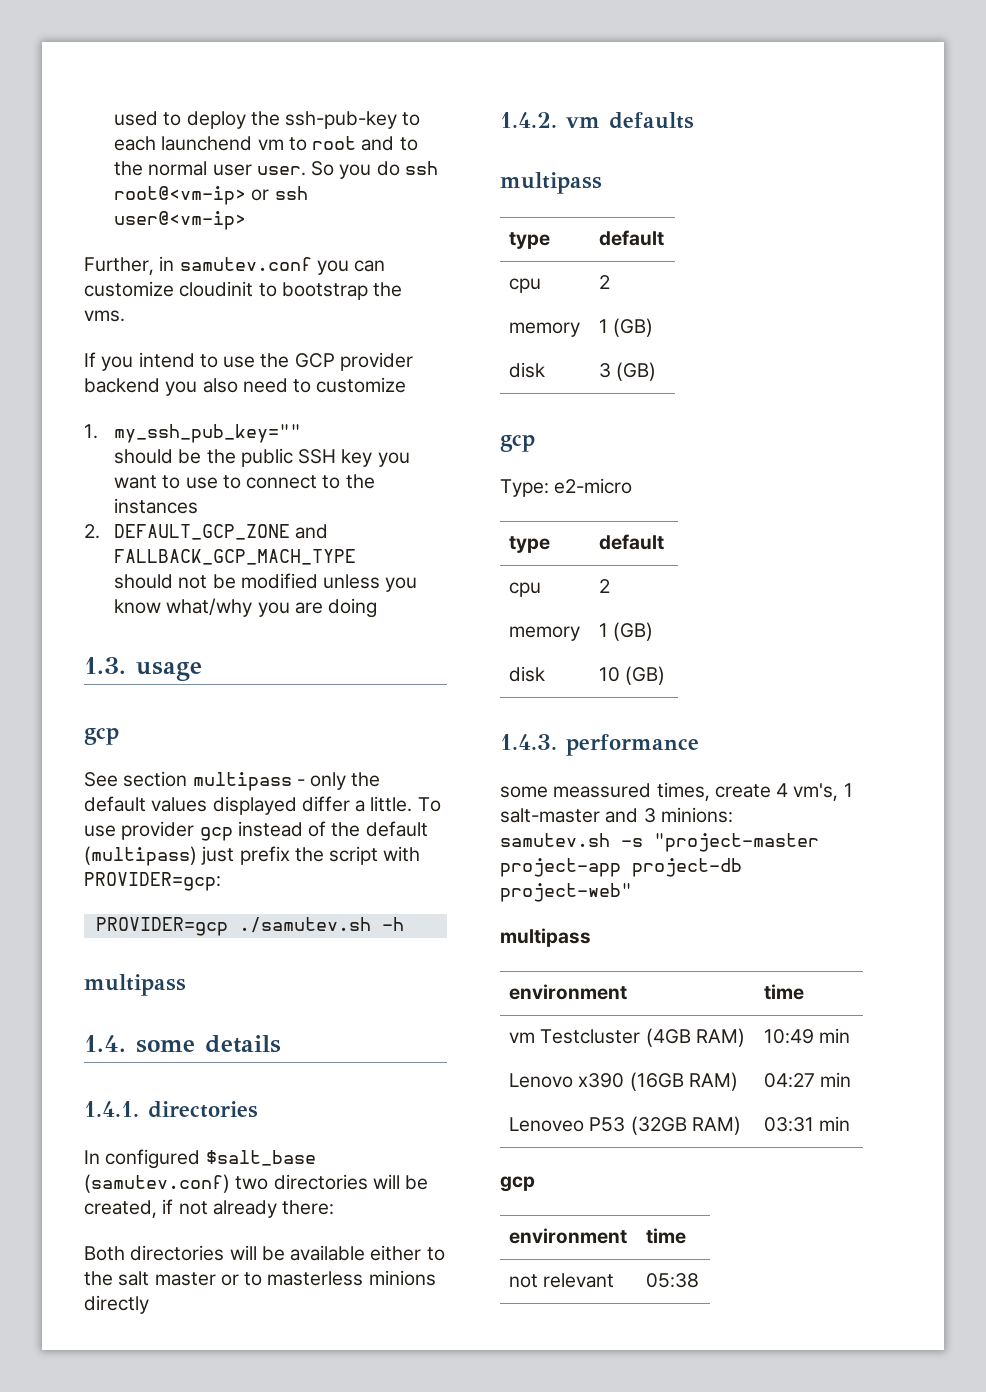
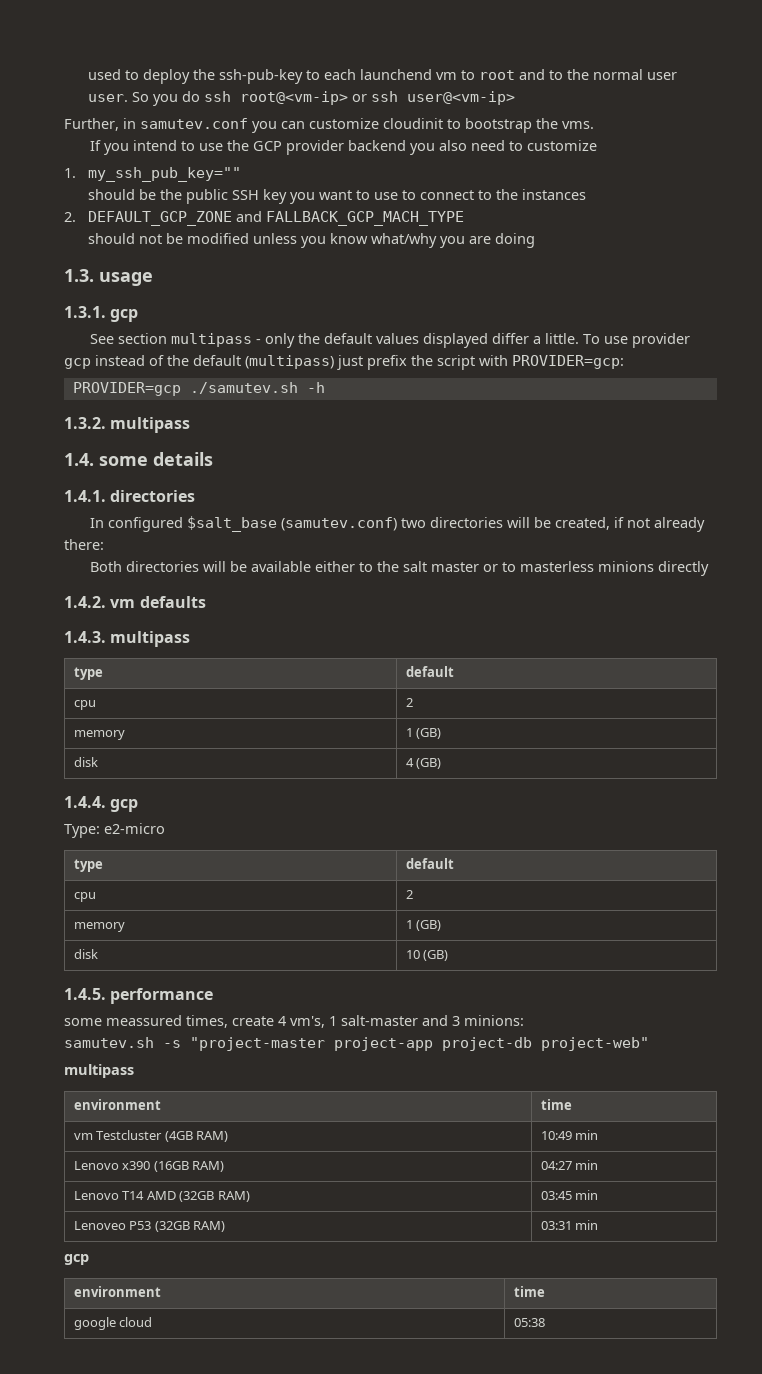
(202, 671) none -> [64,306,106,318] 1.3.1.
(404, 924) none -> [64,417,106,429] 1.3.2.
(694, 120) none -> [64,631,106,643] 1.4.3.
[599,362,657,381] 3 (GB) // -> [405,758,442,769] [64,796,106,808] 4 (GB) // 1.4.4.
[500,734,557,750] 1.4.3. -> [64,988,106,1000] 1.4.5.
(852, 1079) none -> [73,1191,250,1202] [540,1190,599,1200] // Lenovo T14 AMD (32GB RAM) | 03:45 min
[509,1273,615,1288] not relevant -> [73,1317,153,1330] google cloud

